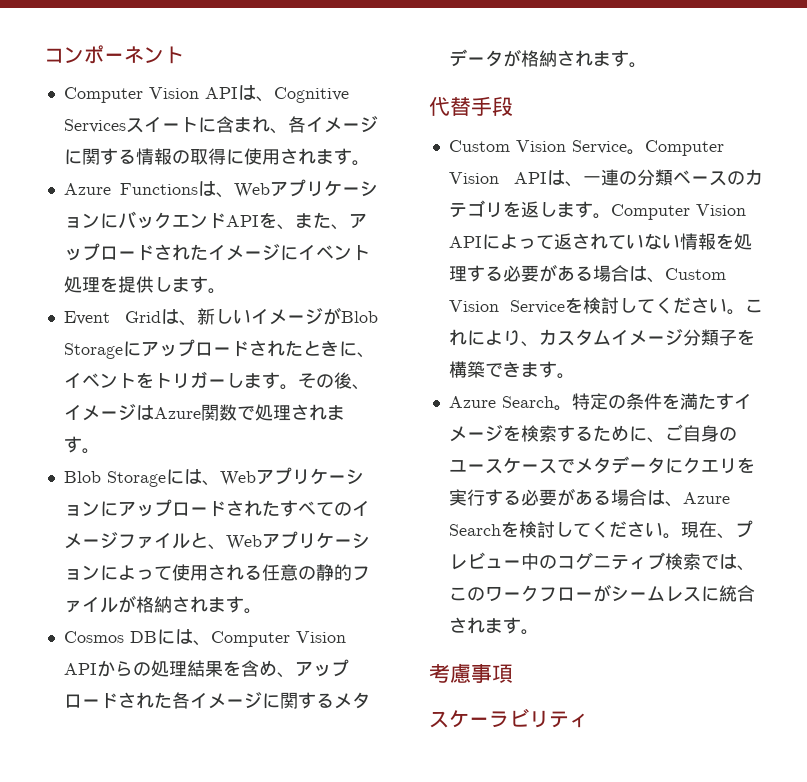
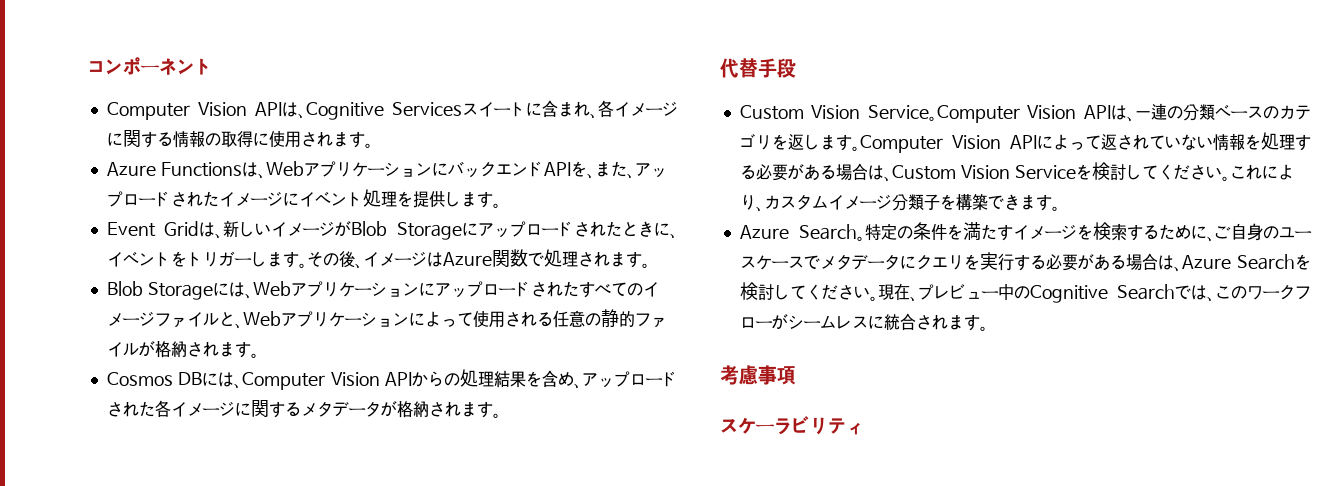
[556,552,701,570] コグニティブ検索 -> [1029,284,1175,303] Cognitive Search

